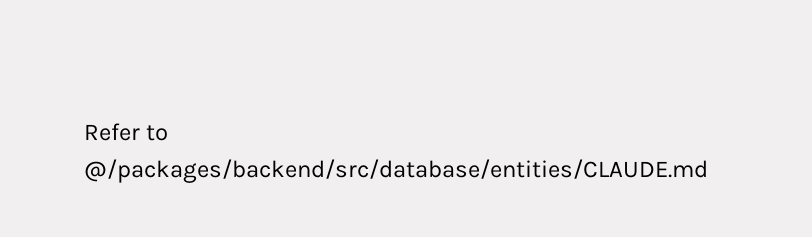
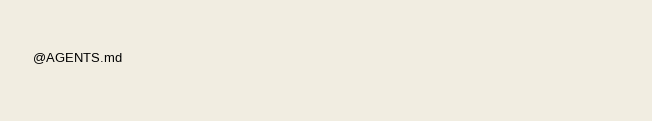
[84,123,169,141] [84,159,708,183] Refer to @/packages/backend/src/database/entities/CLAUDE.md -> [33,53,122,64] @AGENTS.md

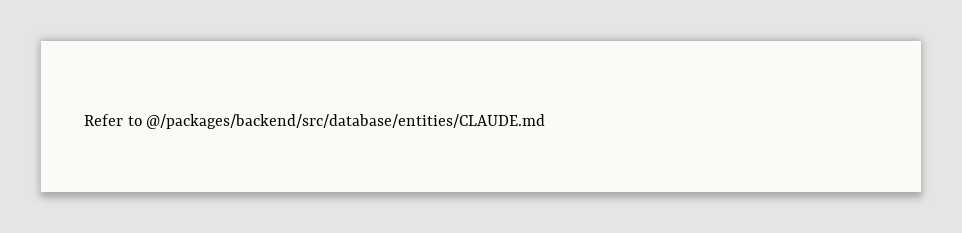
[33,53,122,64] @AGENTS.md -> [84,114,546,129] Refer to @/packages/backend/src/database/entities/CLAUDE.md

